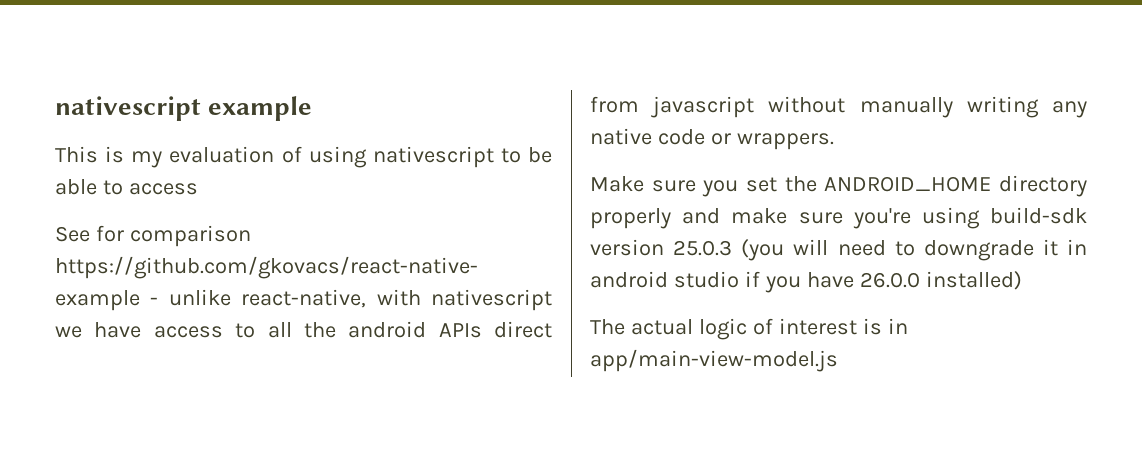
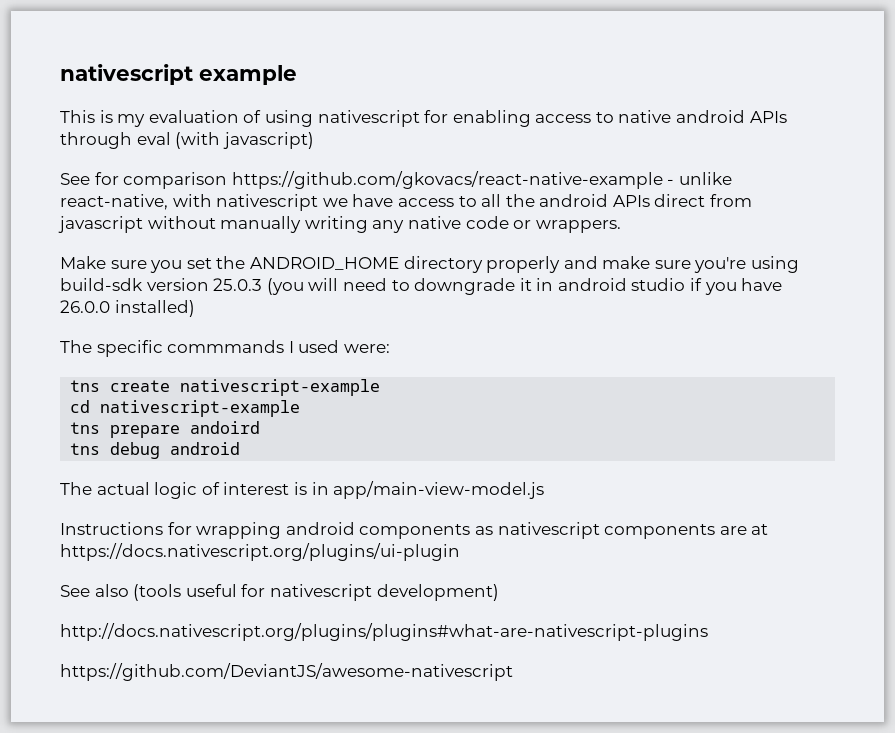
[500,147,552,163] [55,179,198,195] to be able to access -> [424,110,787,127] [60,132,314,149] for enabling access to native android APIs through eval (with javascript)
(1022, 280) none -> [60,340,390,357] [70,379,381,396] [70,400,301,417] [70,421,261,438] [70,442,241,459] // The specific commmands I used were: // tns create nativescript-example // cd nativescript-example // tns prepare andoird // tns debug android
(838, 360) none -> [60,522,769,539] [60,543,460,561] [60,584,499,601] [60,623,708,641] [60,663,513,681] // Instructions for wrapping android components as nativescript components are at https://docs.nativescript.org/plugins/ui-plugin // See also (tools useful for nativescript development) // http://docs.nativescript.org/plugins/plugins#what-are-nativescript-plugins // https://github.com/DeviantJS/awesome-nativescript

